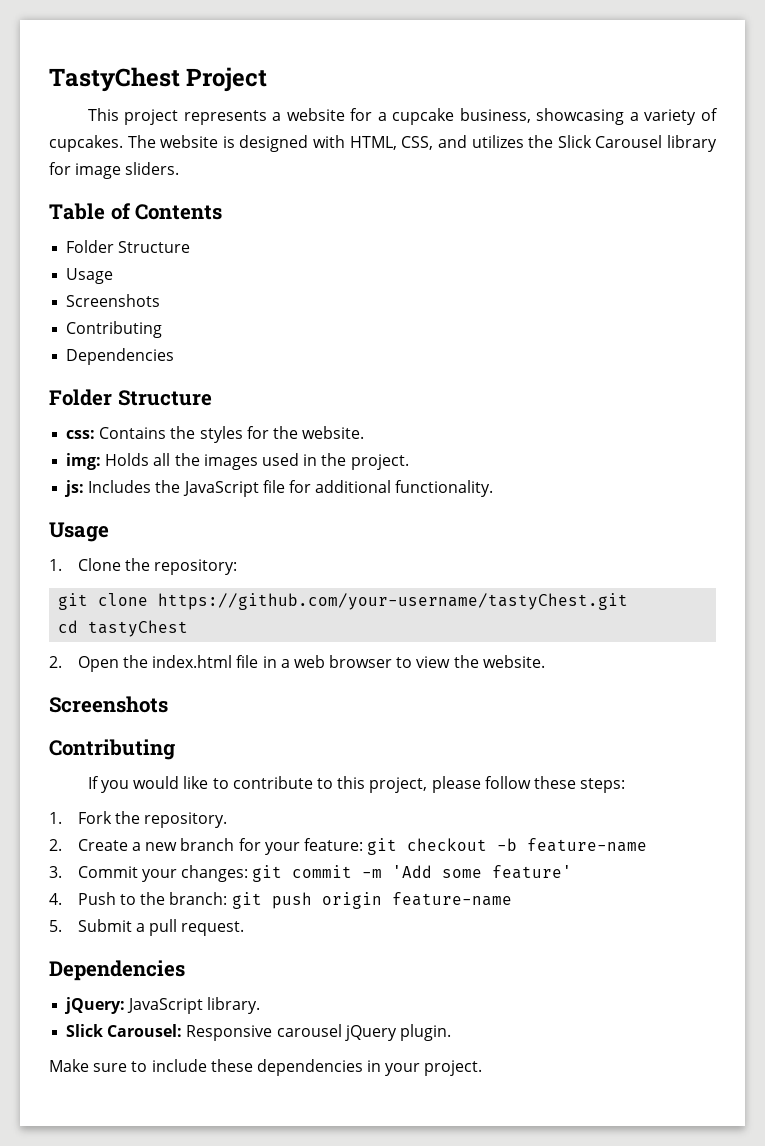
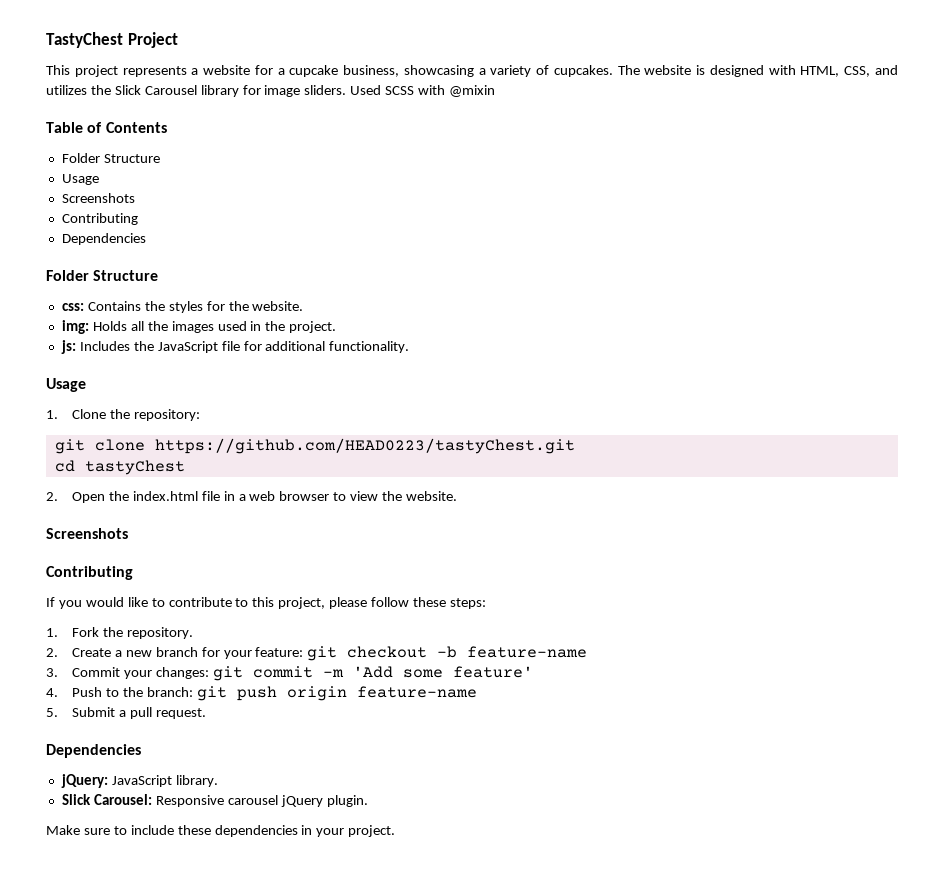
(180, 168) none -> [350,85,496,97] Used SCSS with @mixin
[158,593,629,610] https://github.com/your-username/tastyChest.git -> [154,438,575,454] https://github.com/HEAD0223/tastyChest.git

